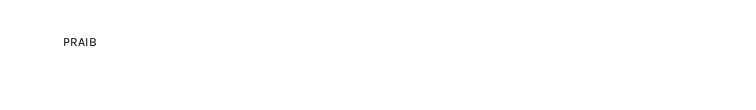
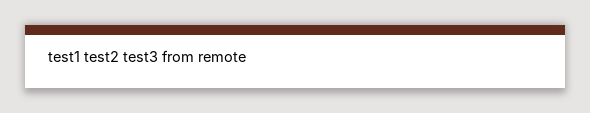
[63,38,97,46] PRAIB -> [48,50,246,62] test1 test2 test3 from remote

